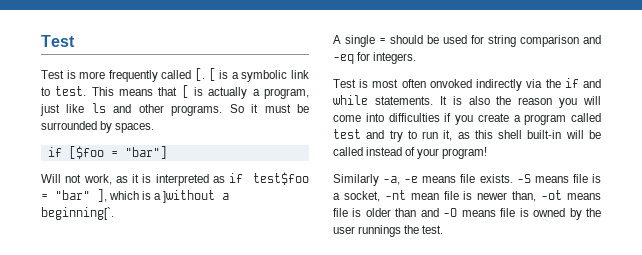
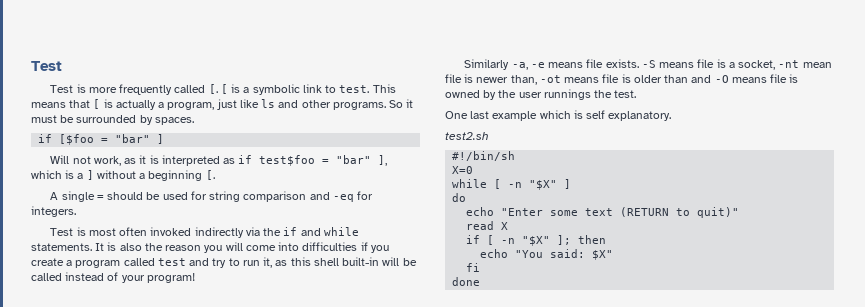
[124,146,167,159] "bar"] -> [115,134,165,144] "bar" ]
[163,190,230,203] [41,207,114,220] ]without a beginning[`. -> [86,170,215,181] ] without a beginning [.
[429,79,472,88] onvoked -> [150,227,192,236] invoked
(444, 229) none -> [445,110,672,121] [445,132,489,140] [452,151,516,161] [452,166,474,174] [452,179,572,190] [452,193,467,202] [466,207,740,218] [466,221,509,230] [466,235,607,246] [480,249,614,260] [466,263,481,272] [452,277,481,286] // One last example which is self explanatory. // test2.sh // #!/bin/sh // X=0 // while [ -n "$X" ] // do // echo "Enter some text (RETURN to quit)" // read X // if [ -n "$X" ]; then // echo "You said: $X" // fi // done

